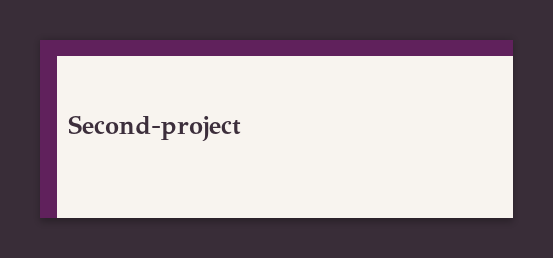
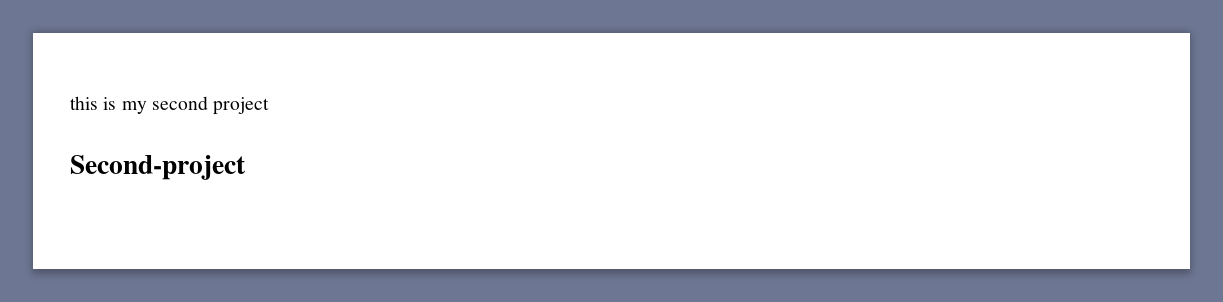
(68, 128) none -> [70,96,270,115] this is my second project //

